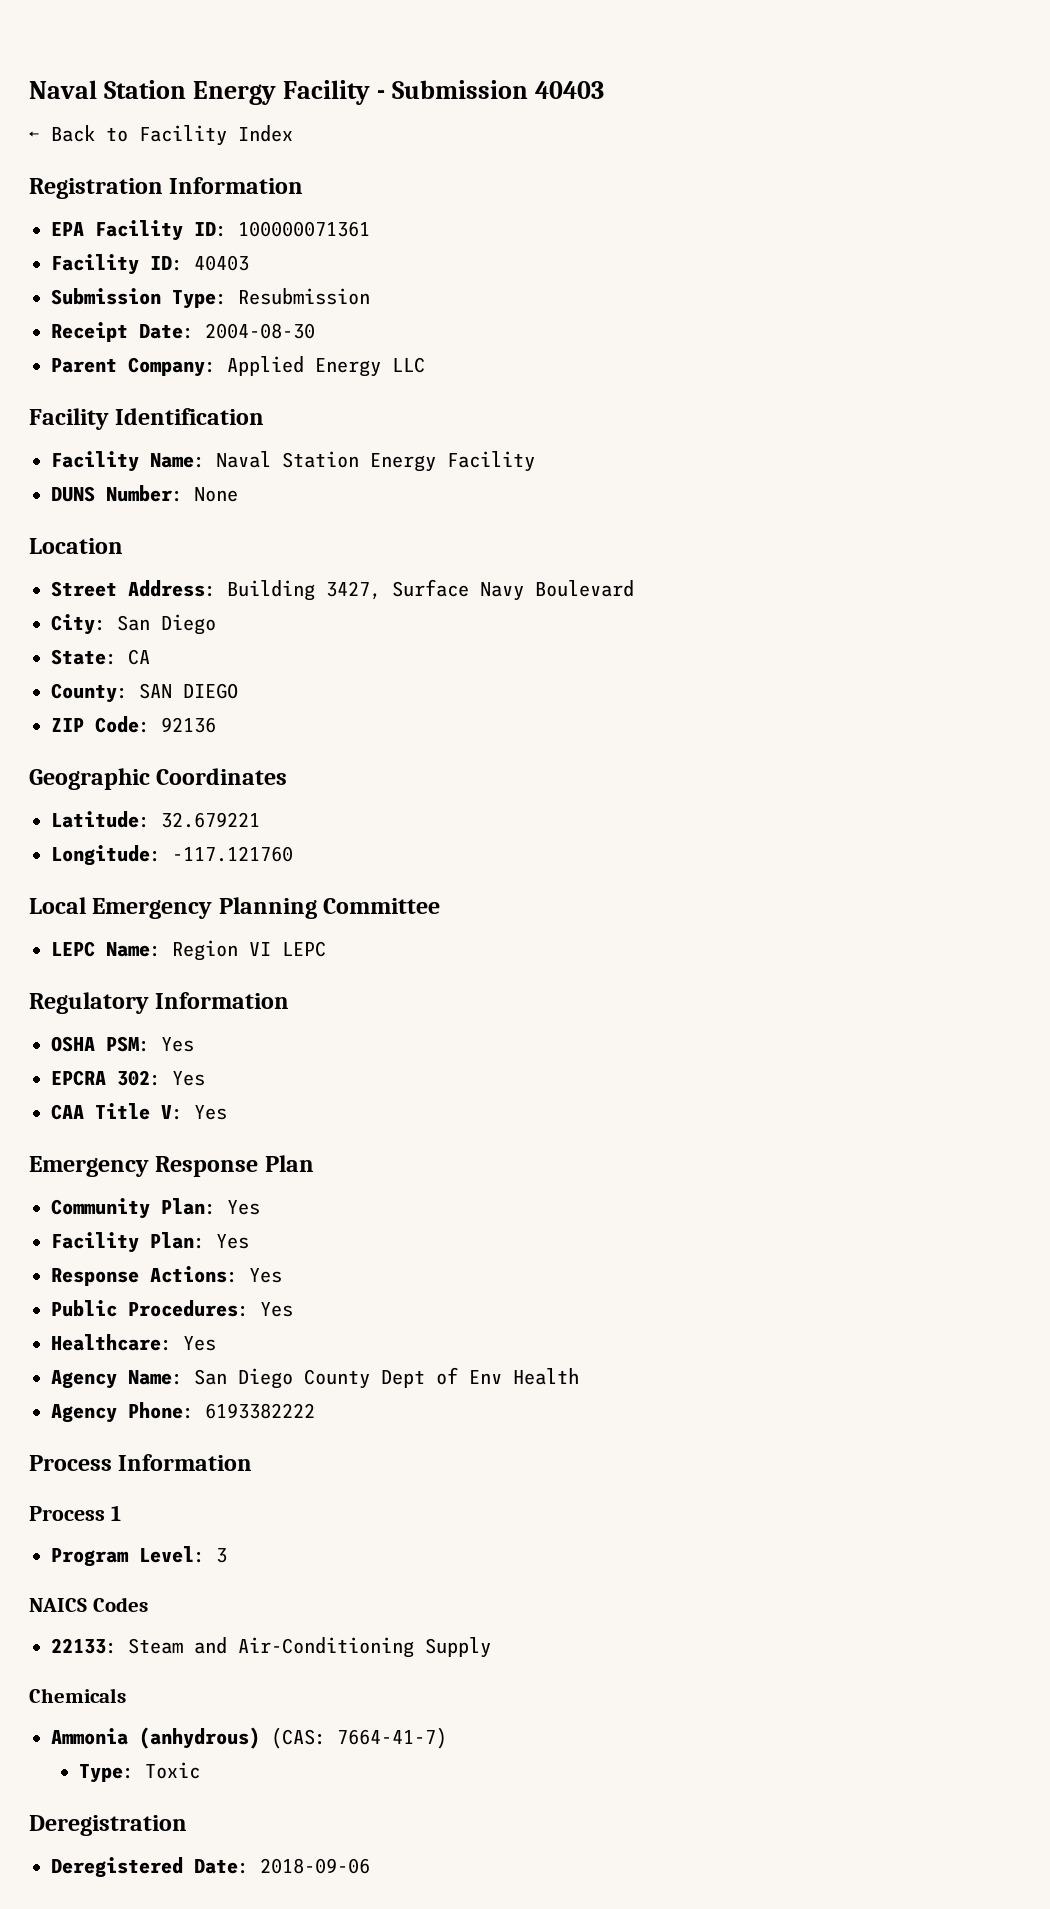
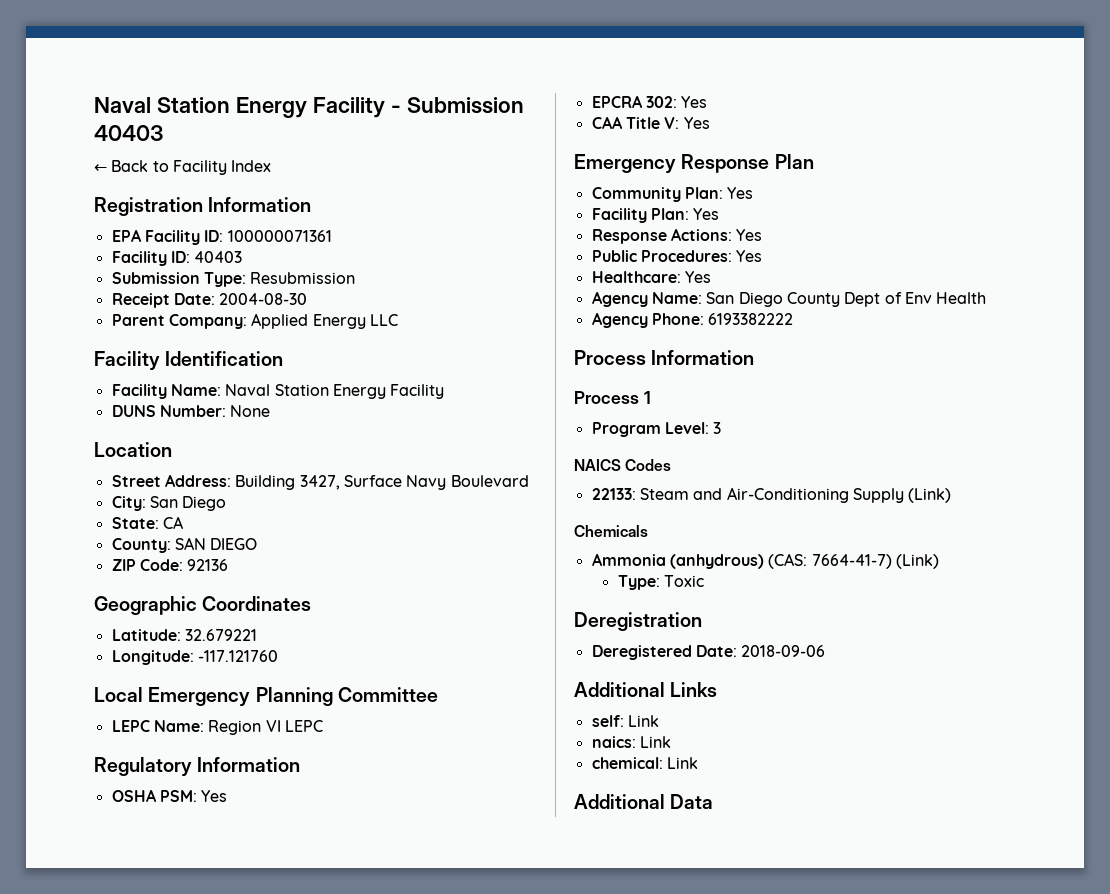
(491, 1647) none -> [908,488,952,503] (Link)
(447, 1738) none -> [895,554,939,569] (Link)
(370, 1866) none -> [574,682,718,697] [591,715,659,727] [591,736,671,748] [591,757,698,769] [574,794,714,809] // Additional Links // self: Link // naics: Link // chemical: Link // Additional Data

